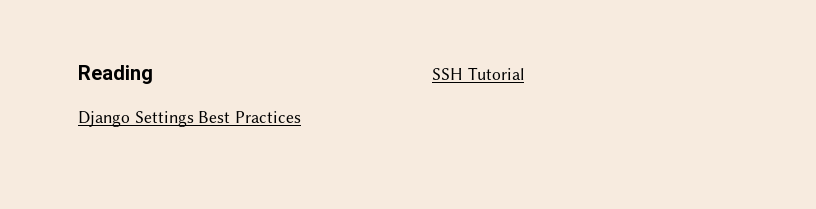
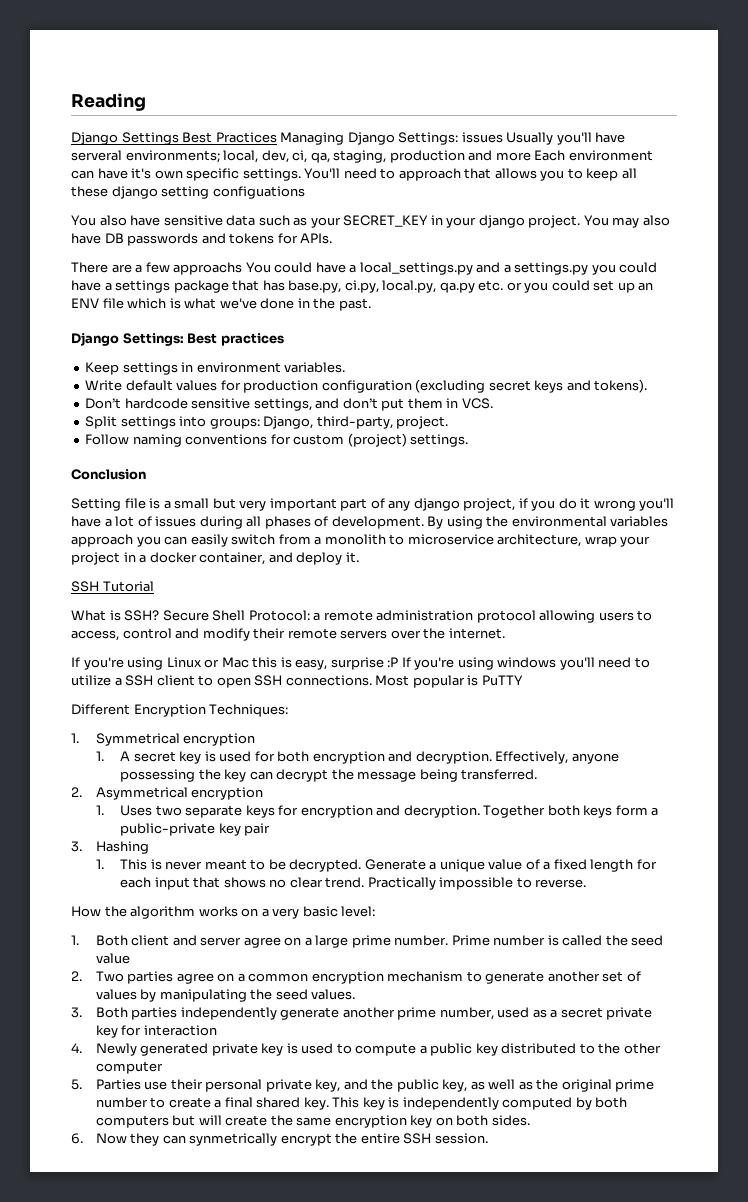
[432,67,524,80] // SSH Tutorial -> [280,132,626,145] [71,150,653,163] [71,168,637,181] [71,186,305,199] [71,215,670,228] [71,233,333,246] [71,262,658,275] [71,280,654,293] [71,298,371,311] [71,332,284,346] [85,362,346,375] [85,379,648,393] [85,398,493,411] [85,416,449,429] [85,433,469,447] [71,469,146,480] [71,498,675,511] [71,516,669,529] [71,534,651,547] [71,552,359,565] [71,581,154,592] [71,610,653,623] [71,628,505,641] [71,657,650,670] [71,675,523,688] [71,704,289,717] [71,733,256,746] [95,751,619,764] [120,769,538,782] [71,787,264,800] [95,805,659,818] [120,823,271,836] [71,841,149,854] [95,859,657,872] [120,877,587,890] [71,906,376,919] [71,935,664,948] [95,953,130,964] [71,971,641,984] [95,989,356,1002] [71,1007,653,1020] [95,1025,217,1038] [71,1043,661,1056] [95,1061,163,1074] [71,1079,655,1092] [95,1097,628,1110] [95,1115,530,1128] [71,1133,488,1146] Managing Django Settings: issues Usually you'll have serveral environments; local, dev, ci, qa, staging, production and more Each environment can have it's own specific settings. You'll need to approach that allows you to keep all these django setting configuations // You also have sensitive data such as your SECRET_KEY in your django project. You may also have DB passwords and tokens for APIs. // There are a few approachs You could have a local_settings.py and a settings.py you could have a settings package that has base.py, ci.py, local.py, qa.py etc. or you could set up an ENV file which is what we've done in the past. // Django Settings: Best practices // Keep settings in environment variables. // Write default values for production configuration (excluding secret keys and tokens). // Don’t hardcode sensitive settings, and don’t put them in VCS. // Split settings into groups: Django, third-party, project. // Follow naming conventions for custom (project) settings. // Conclusion // Setting file is a small but very important part of any django project, if you do it wrong you'll have a lot of issues during all phases of development. By using the environmental variables approach you can easily switch from a monolith to microservice architecture, wrap your project in a docker container, and deploy it. // SSH Tutorial // What is SSH? Secure Shell Protocol: a remote administration protocol allowing users to access, control and modify their remote servers over the internet. // If you're using Linux or Mac this is easy, surprise :P If you're using windows you'll need to utilize a SSH client to open SSH connections. Most popular is PuTTY // Different Encryption Techniques: // 1. Symmetrical encryption // 1. A secret key is used for both encryption and decryption. Effectively, anyone possessing the key can decrypt the message being transferred. // 2. Asymmetrical encryption // 1. Uses two separate keys for encryption and decryption. Together both keys form a public-private key pair // 3. Hashing // 1. This is never meant to be decrypted. Generate a unique value of a fixed length for each input that shows no clear trend. Practically impossible to reverse. // How the algorithm works on a very basic level: // 1. Both client and server agree on a large prime number. Prime number is called the seed value // 2. Two parties agree on a common encryption mechanism to generate another set of values by manipulating the seed values. // 3. Both parties independently generate another prime number, used as a secret private key for interaction // 4. Newly generated private key is used to compute a public key distributed to the other computer // 5. Parties use their personal private key, and the public key, as well as the original prime number to create a final shared key. This key is independently computed by both computers but will create the same encryption key on both sides. // 6. Now they can synmetrically encrypt the entire SSH session.

